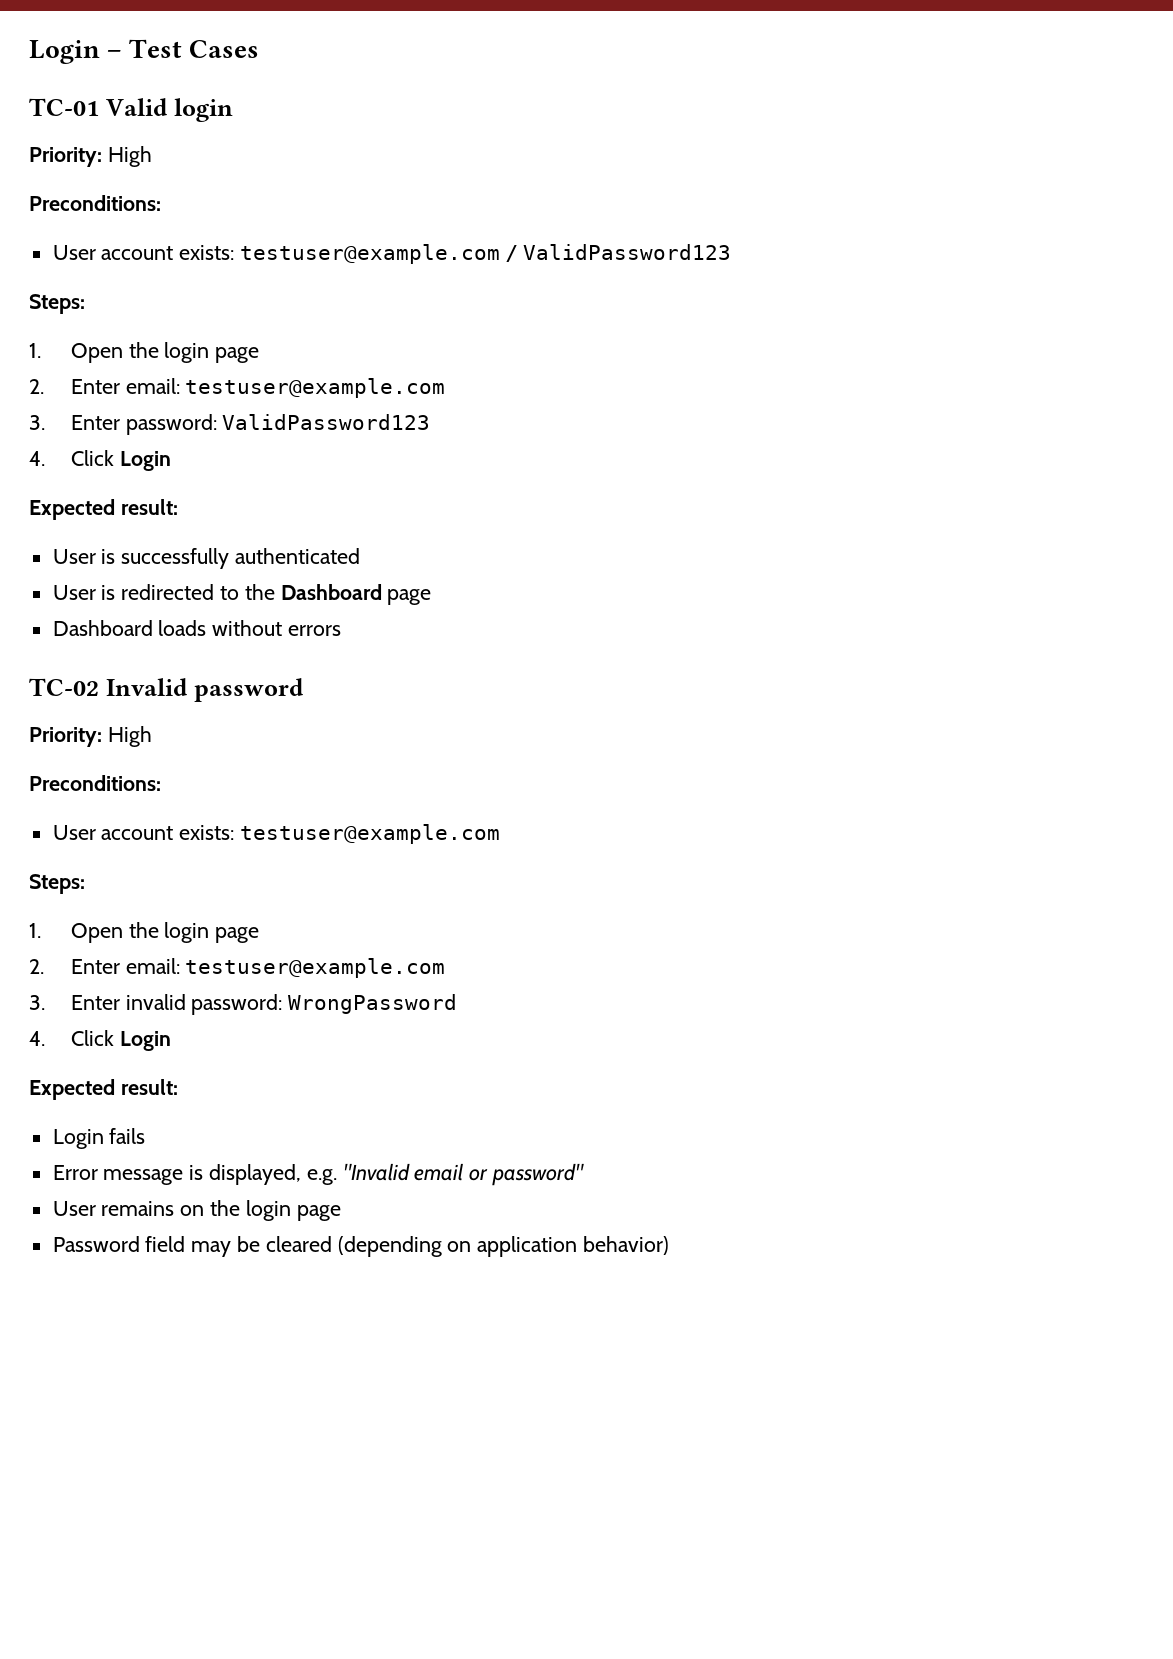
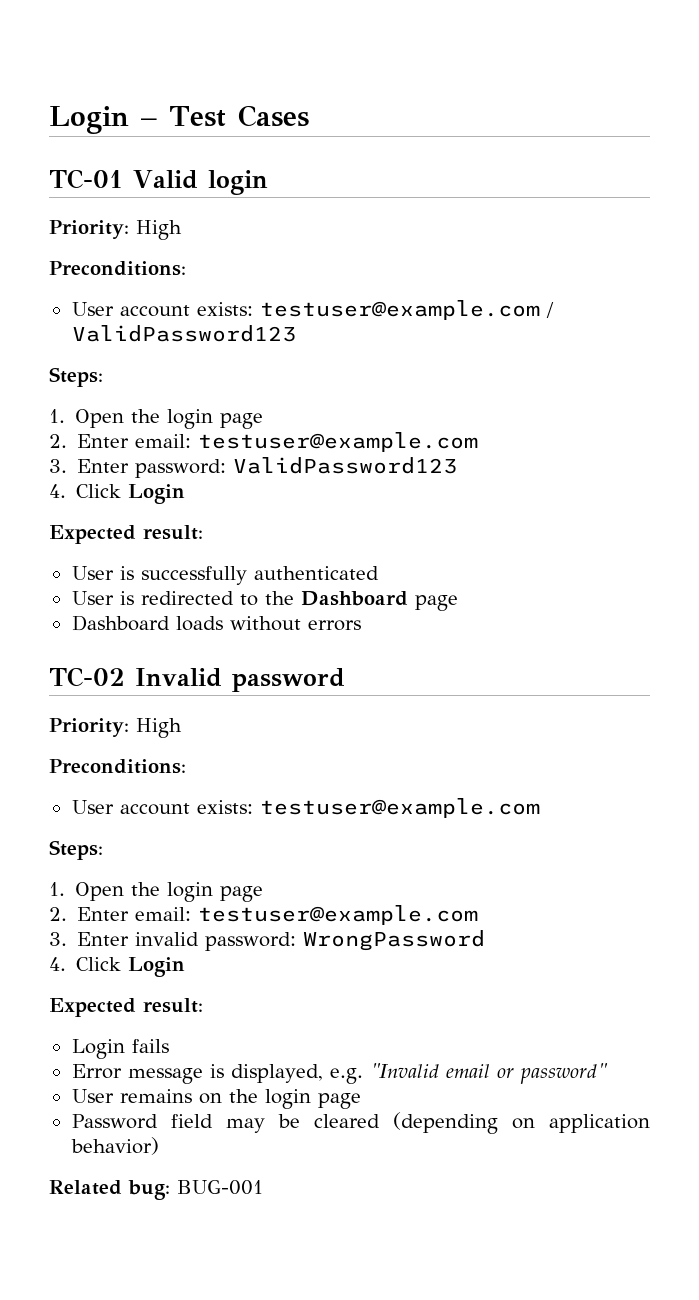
(670, 1245) none -> [49,1180,263,1200] // Related bug: BUG-001

